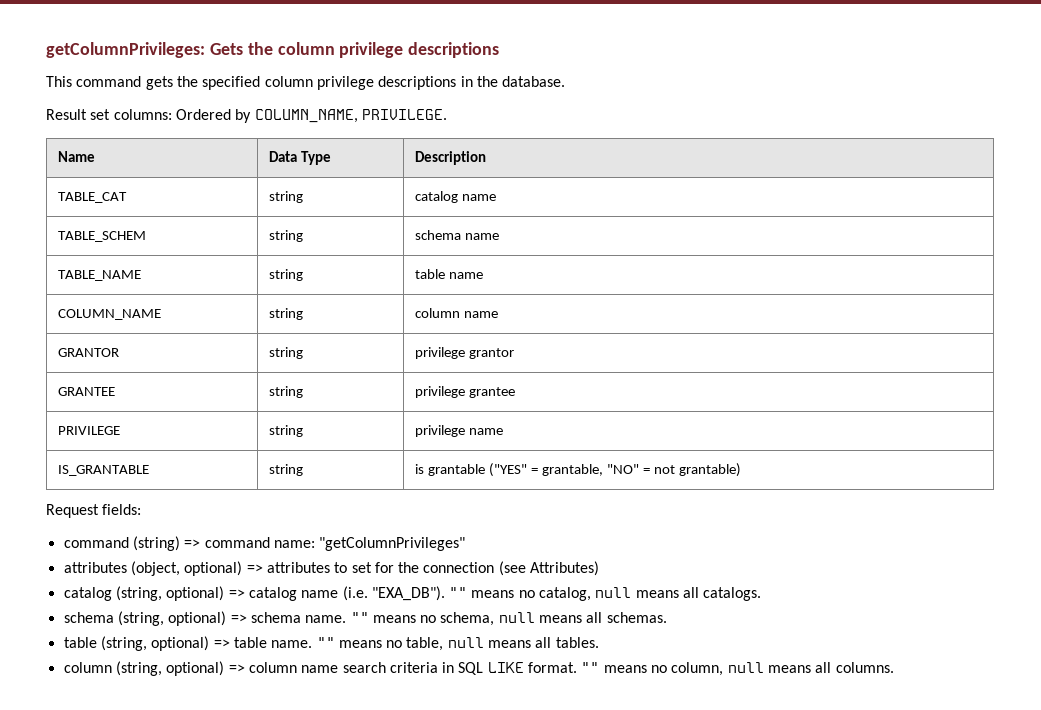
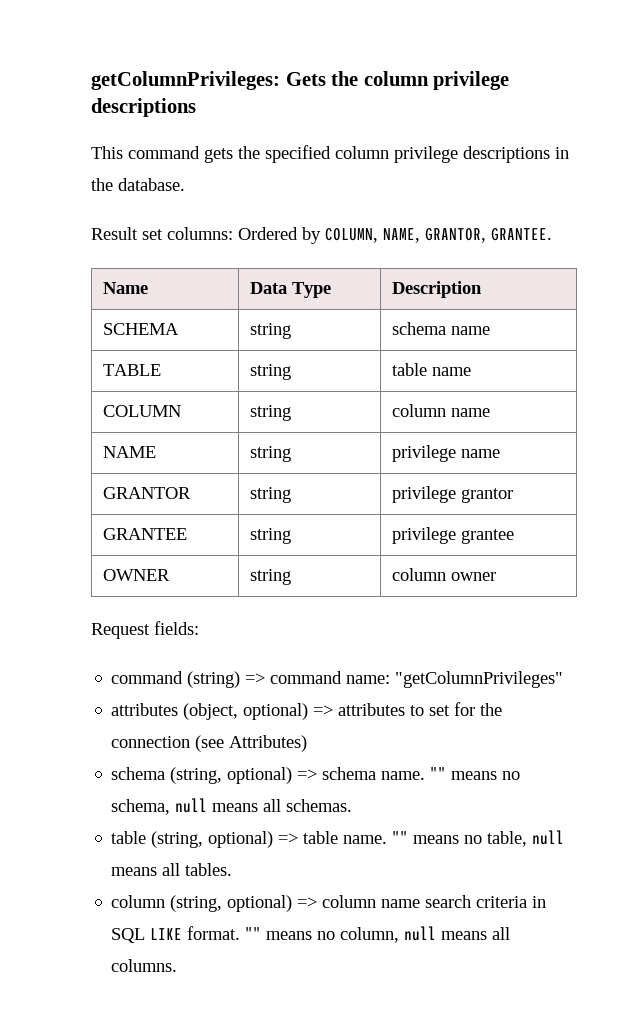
[254,109,447,123] COLUMN_NAME, PRIVILEGE. -> [325,228,552,243] COLUMN, NAME, GRANTOR, GRANTEE.
[58,192,128,203] [269,191,304,203] [415,191,497,203] [58,231,147,242] TABLE_CAT | string | catalog name // TABLE_SCHEM -> [103,323,180,335] SCHEMA
[58,270,142,281] TABLE_NAME -> [103,364,162,376] TABLE
[58,309,162,320] COLUMN_NAME -> [103,405,182,417] COLUMN
(499, 314) none -> [103,446,157,458] [250,446,292,462] [392,445,501,462] // NAME | string | privilege name
[58,426,121,435] [269,425,304,437] [415,425,504,437] [58,465,150,476] [269,464,304,476] [415,463,741,477] PRIVILEGE | string | privilege name // IS_GRANTABLE | string | is grantable ("YES" = grantable, "NO" = not grantable) -> [103,569,171,581] [250,569,292,585] [392,568,497,581] OWNER | string | column owner
[63,586,762,601] // catalog (string, optional) => catalog name (i.e. "EXA_DB"). "" means no catalog, null means all catalogs. -> (308, 743) none

